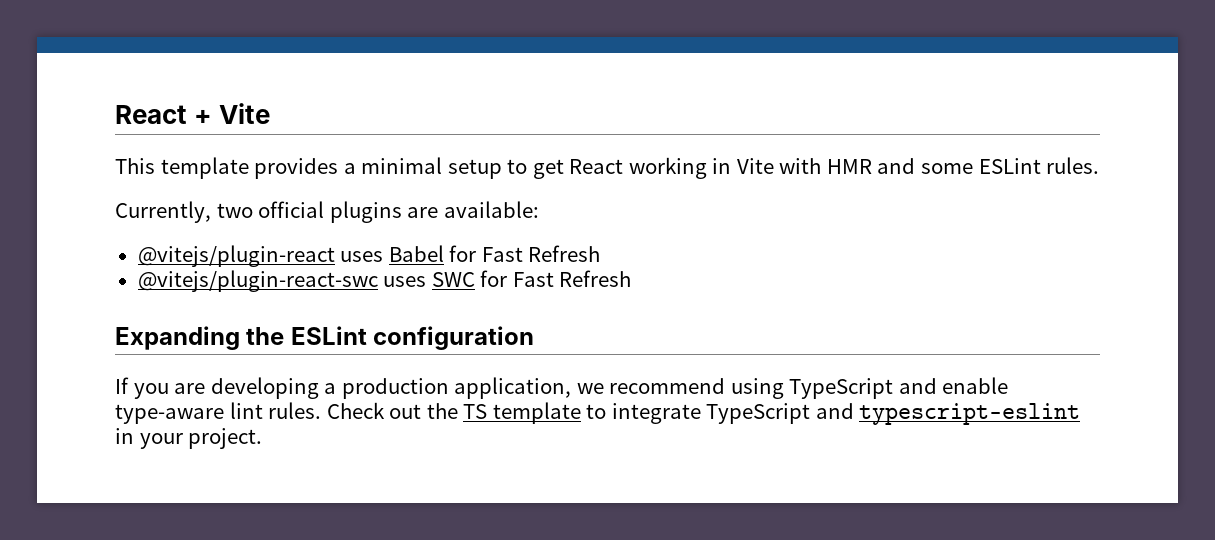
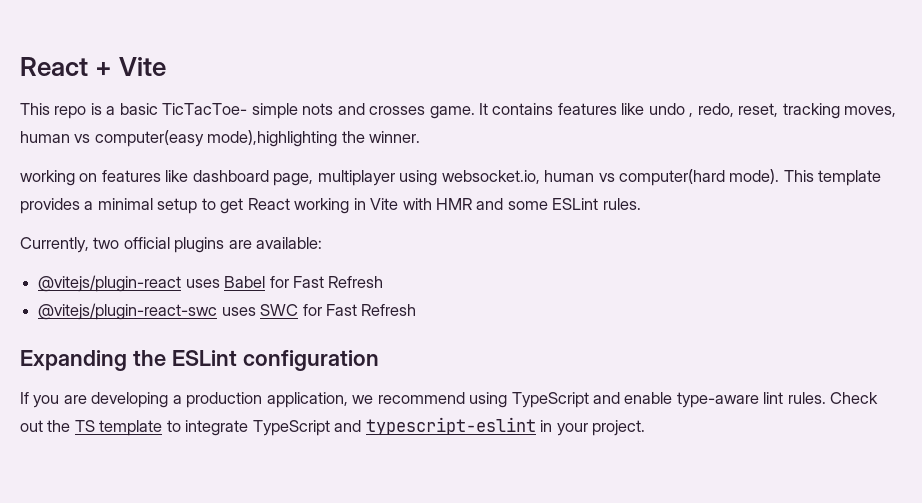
(155, 166) none -> [54,103,897,119] [20,130,421,147] [20,169,814,186] repo is a basic TicTacToe- simple nots and crosses game. It contains features like undo , redo, reset, tracking moves, human vs computer(easy mode),highlighting the winner. // working on features like dashboard page, multiplayer using websocket.io, human vs computer(hard mode). This

